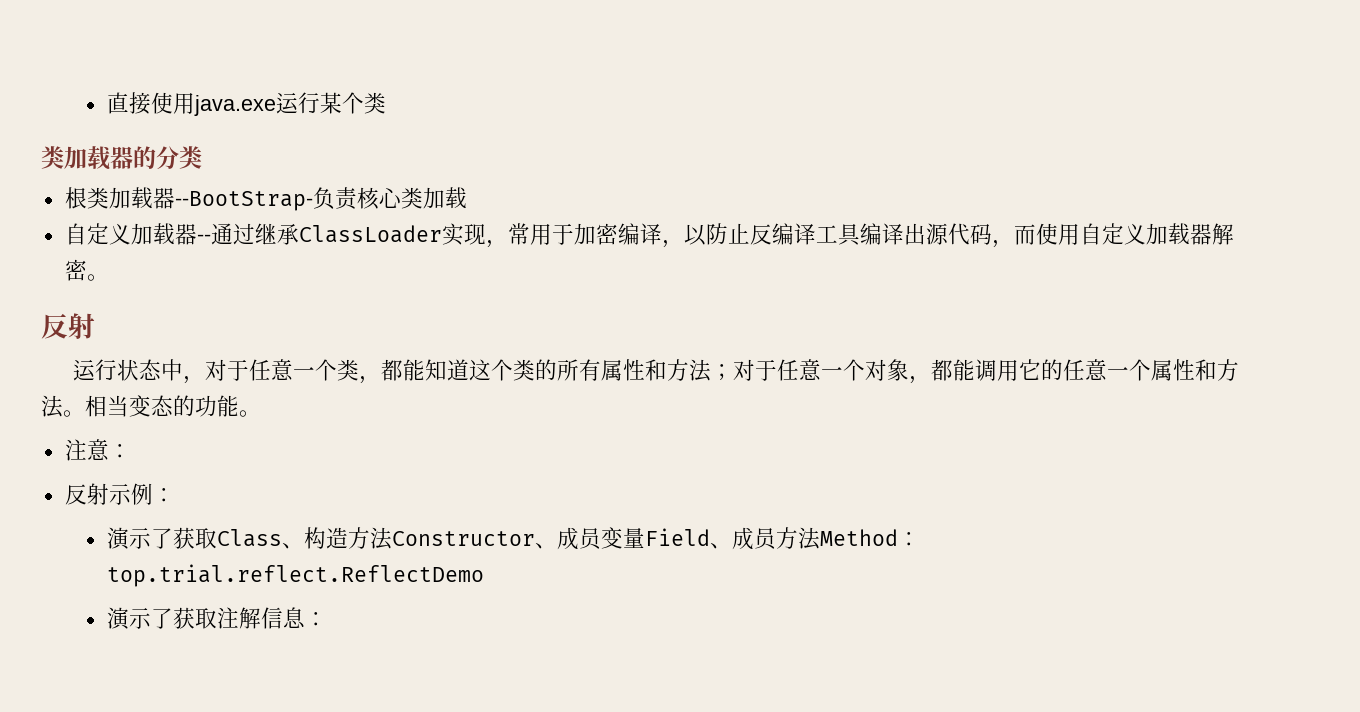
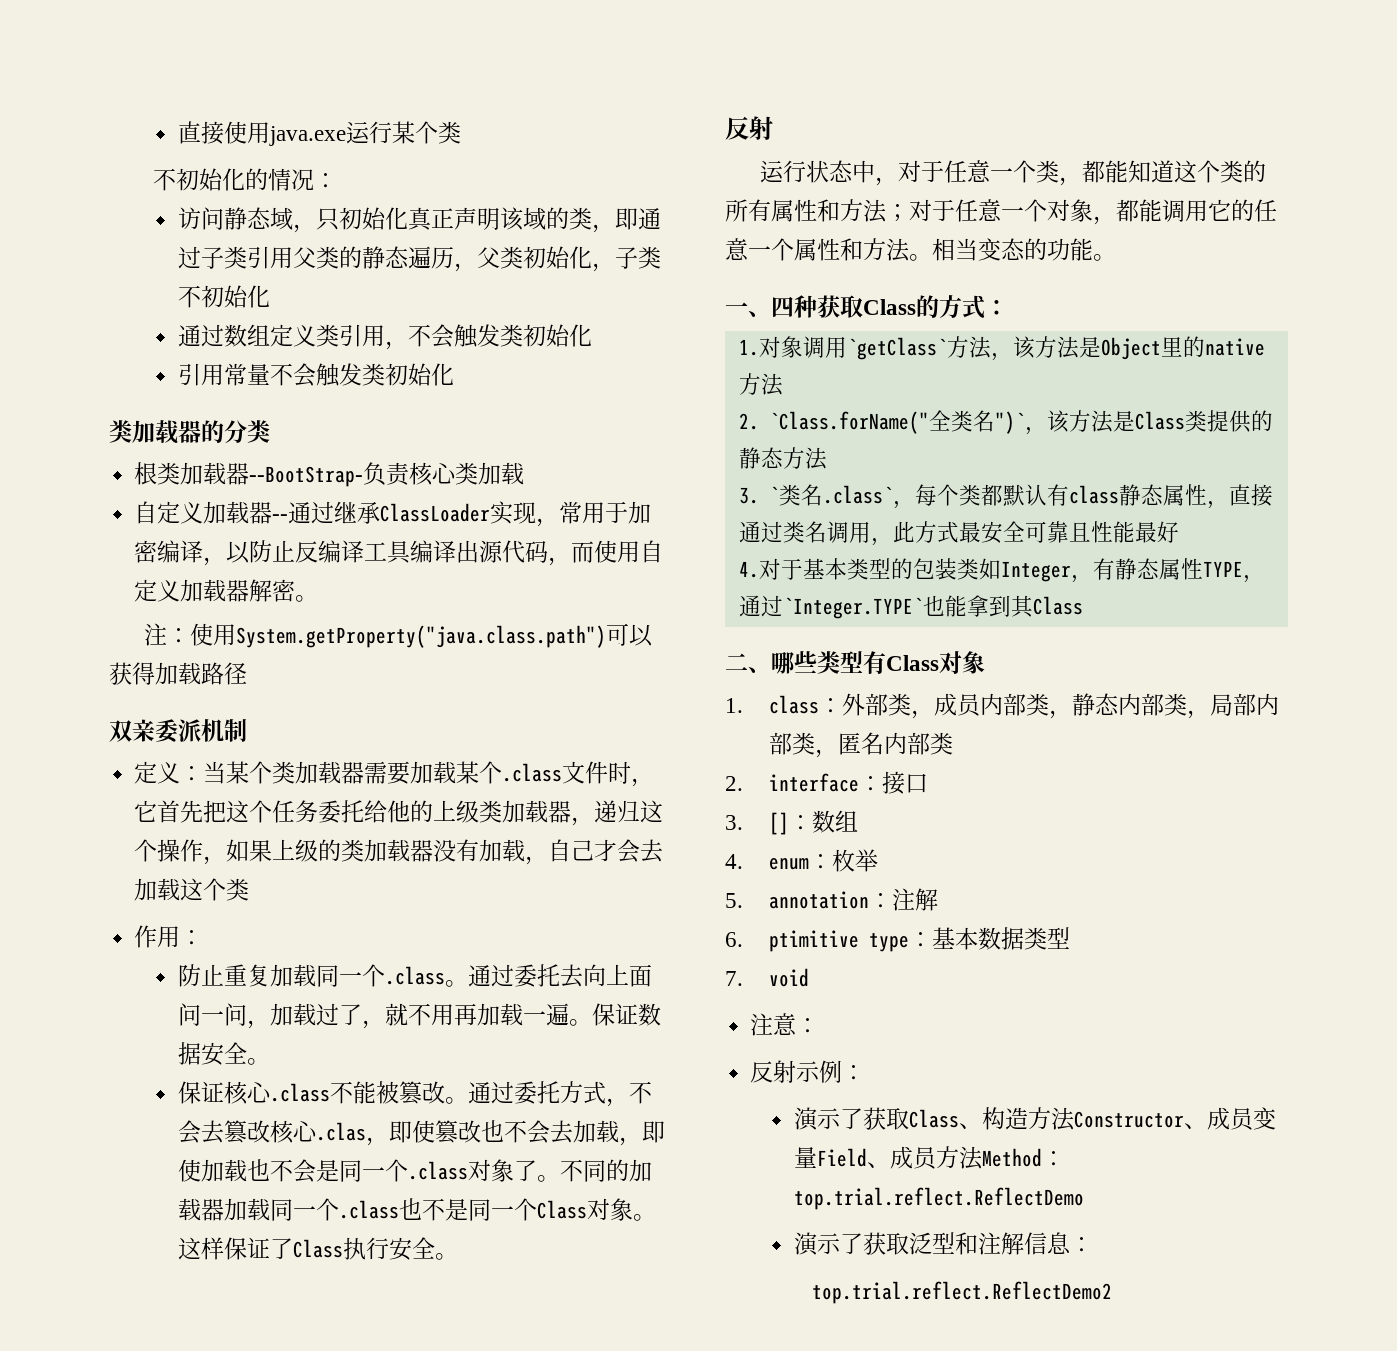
(386, 103) none -> [152,168,337,191] [178,207,662,233] [178,246,662,272] [178,285,271,308] [178,324,593,350] [178,363,455,387] // 不初始化的情况： // 访问静态域，只初始化真正声明该域的类，即通过子类引用父类的静态遍历，父类初始化，子类不初始化 // 通过数组定义类引用，不会触发类初始化 // 引用常量不会触发类初始化
(109, 277) none -> [143,623,653,648] [109,662,247,685] [109,719,247,743] [134,761,655,787] [134,800,664,826] [134,839,664,865] [134,878,250,901] [134,925,204,948] [178,964,653,988] [178,1003,662,1029] [178,1042,271,1066] [178,1081,653,1107] [178,1120,666,1146] [178,1159,653,1183] [178,1198,657,1221] [178,1237,459,1261] // 注：使用System.getProperty("java.class.path")可以获得加载路径 // 双亲委派机制 // 定义：当某个类加载器需要加载某个.class文件时，它首先把这个任务委托给他的上级类加载器，递归这个操作，如果上级的类加载器没有加载，自己才会去加载这个类 // 作用： // 防止重复加载同一个.class。通过委托去向上面问一问，加载过了，就不用再加载一遍。保证数据安全。 // 保证核心.class不能被篡改。通过委托方式，不会去篡改核心.clas，即使篡改也不会去加载，即使加载也不会是同一个.class对象了。不同的加载器加载同一个.class也不是同一个Class对象。这样保证了Class执行安全。
(261, 413) none -> [725,295,1008,319] [738,336,1265,361] [738,373,783,396] [738,410,1273,435] [738,447,827,470] [738,484,1273,509] [738,521,1179,546] [738,558,1265,583] [738,595,1083,619] [725,651,985,674] [725,693,1279,719] [768,732,953,758] [725,771,928,794] [725,810,858,835] [725,849,878,872] [725,888,938,911] [725,927,1070,952] [725,968,809,987] // 一、四种获取Class的方式： // 1.对象调用`getClass`方法，该方法是Object里的native方法 // 2. `Class.forName("全类名")`，该方法是Class类提供的静态方法 // 3. `类名.class`，每个类都默认有class静态属性，直接通过类名调用，此方式最安全可靠且性能最好 // 4.对于基本类型的包装类如Integer，有静态属性TYPE，通过`Integer.TYPE`也能拿到其Class // 二、哪些类型有Class对象 // 1. class：外部类，成员内部类，静态内部类，局部内部类，匿名内部类 // 2. interface：接口 // 3. []：数组 // 4. enum：枚举 // 5. annotation：注解 // 6. ptimitive type：基本数据类型 // 7. void
(217, 618) none -> [909,1232,979,1255] 泛型和
(327, 619) none -> [812,1281,1113,1304] // top.trial.reflect.ReflectDemo2

